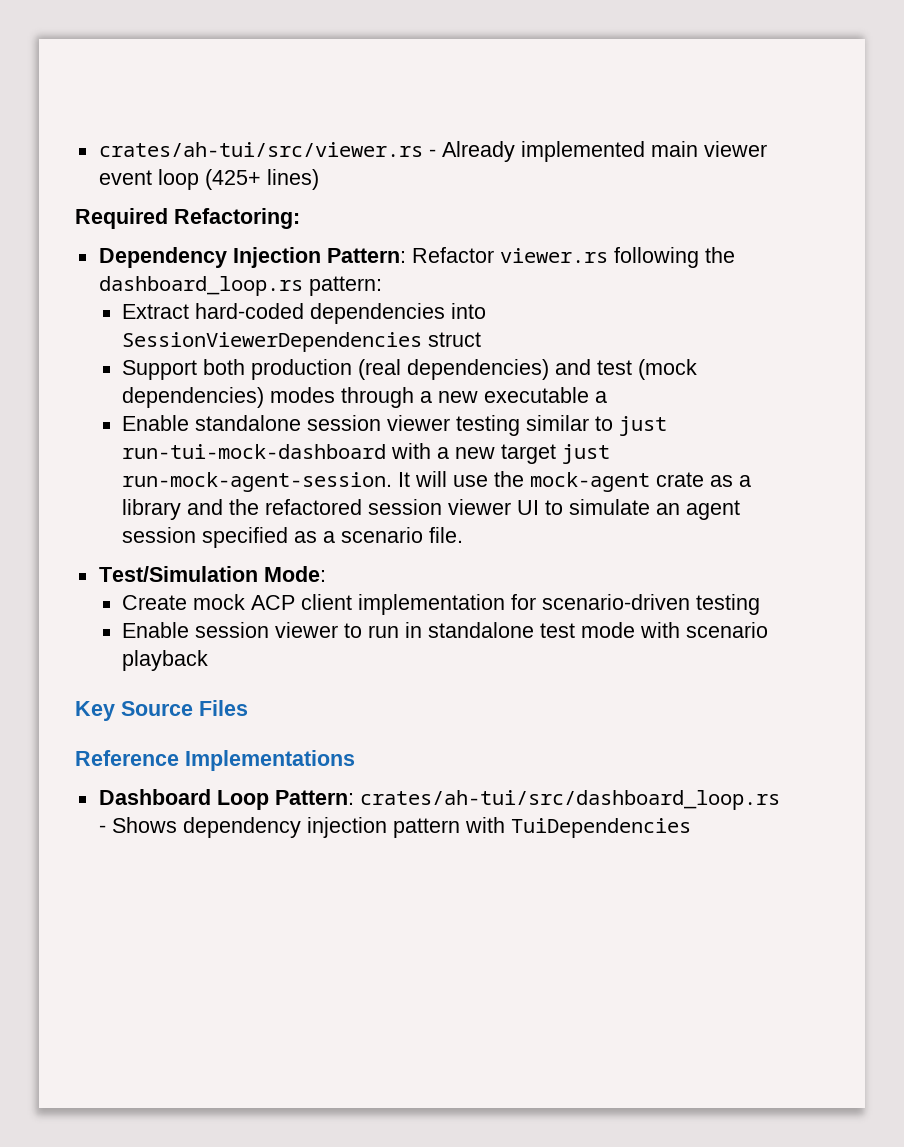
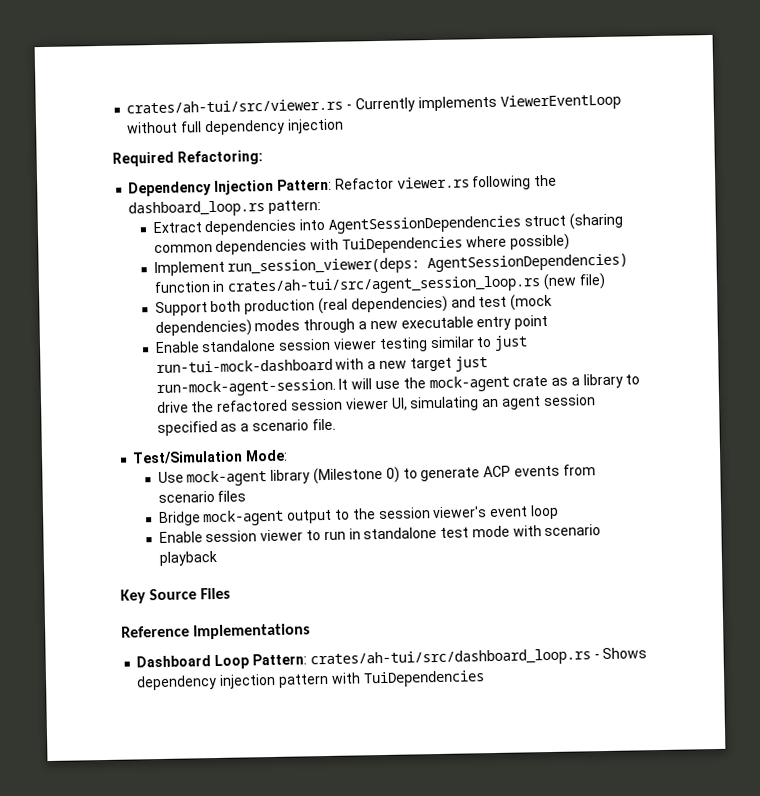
[441,141,767,162] [98,169,319,190] Already implemented main viewer event loop (425+ lines) -> [354,93,621,113] [127,118,344,136] Currently implements ViewerEventLoop without full dependency injection
[195,303,305,319] hard-coded -> (202, 227) none
[122,332,423,352] SessionViewerDependencies -> [327,215,522,234] AgentSessionDependencies
(482, 339) none -> [568,212,623,230] [153,233,570,255] [153,253,629,277] [153,272,606,296] (sharing common dependencies with TuiDependencies where possible) // Implement run_session_viewer(deps: AgentSessionDependencies) function in crates/ah-tui/src/agent_session_loop.rs (new file)
[595,391,608,403] a -> [476,314,549,331] entry point
[187,499,224,515] and -> [625,374,641,385] [156,401,189,414] to drive
[517,499,651,515] UI to simulate -> [390,396,480,412] UI, simulating
[122,594,761,615] Create mock ACP client implementation for scenario-driven testing -> [157,464,596,487] [157,490,247,504] [158,504,559,527] Use mock-agent library (Milestone 0) to generate ACP events from scenario files // Bridge mock-agent output to the session viewer's event loop

